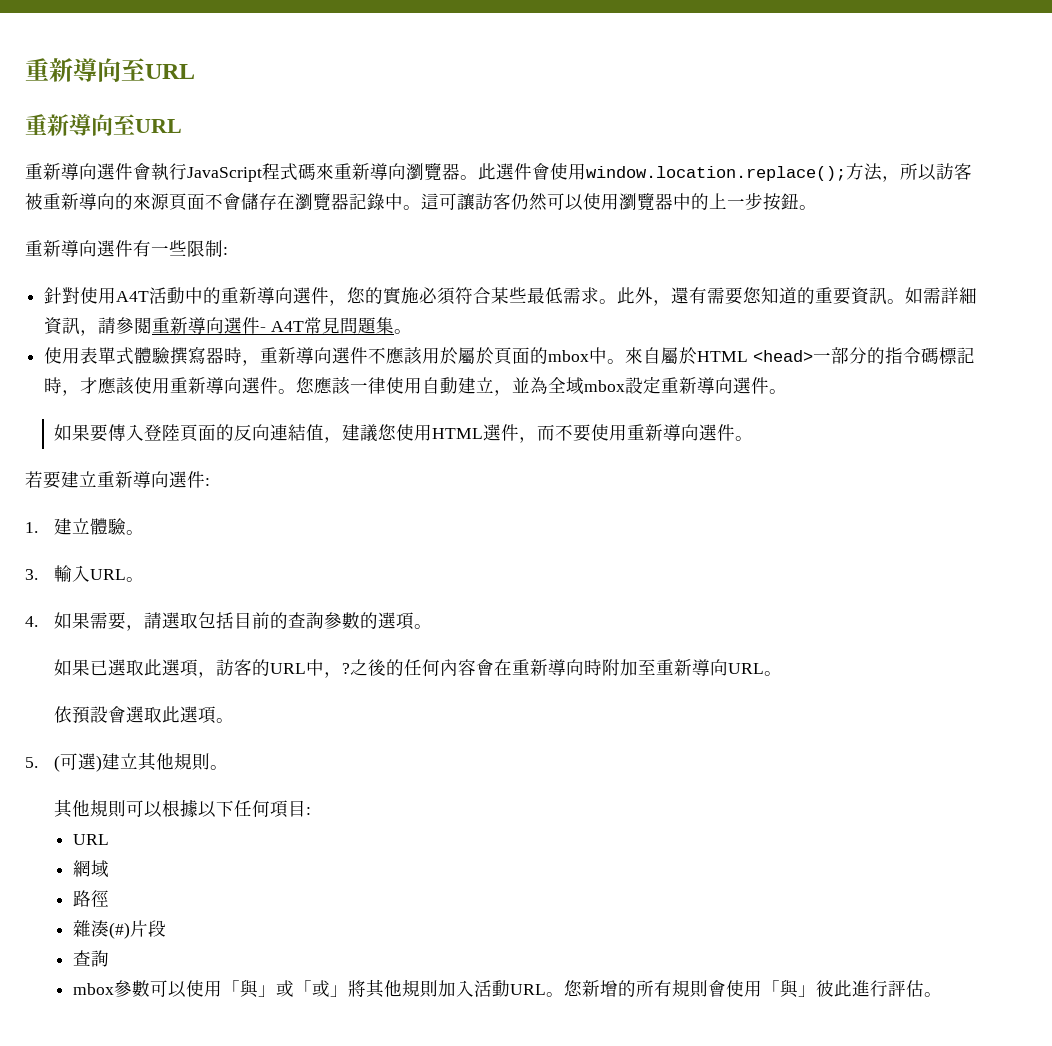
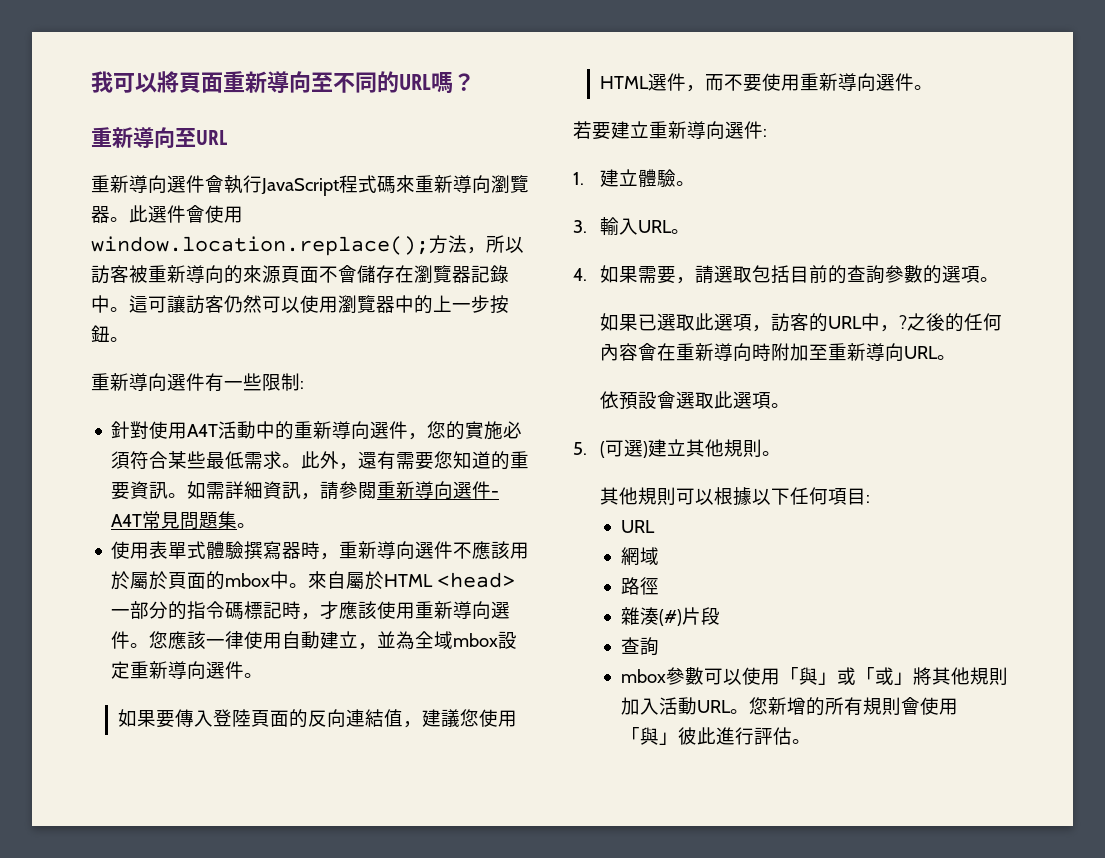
[25,58,195,82] 重新導向至URL -> [91,71,475,94] 我可以將頁面重新導向至不同的URL嗎？

